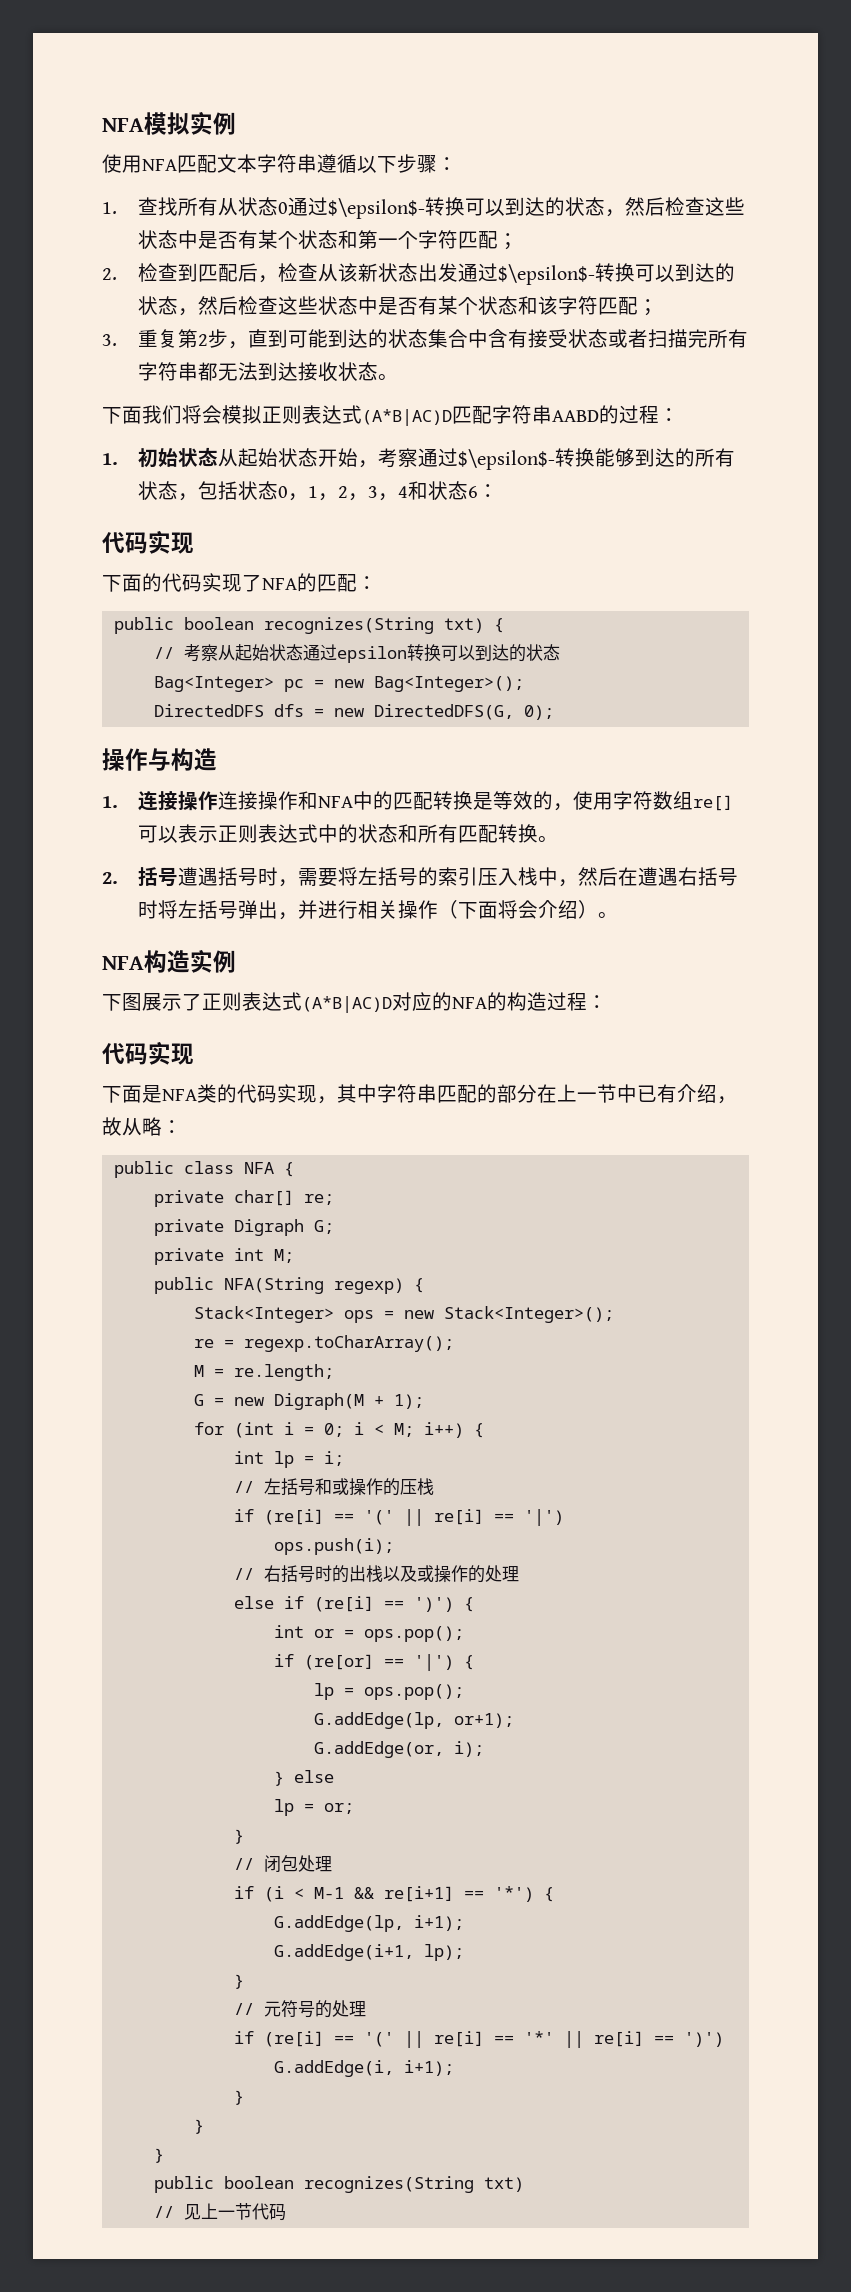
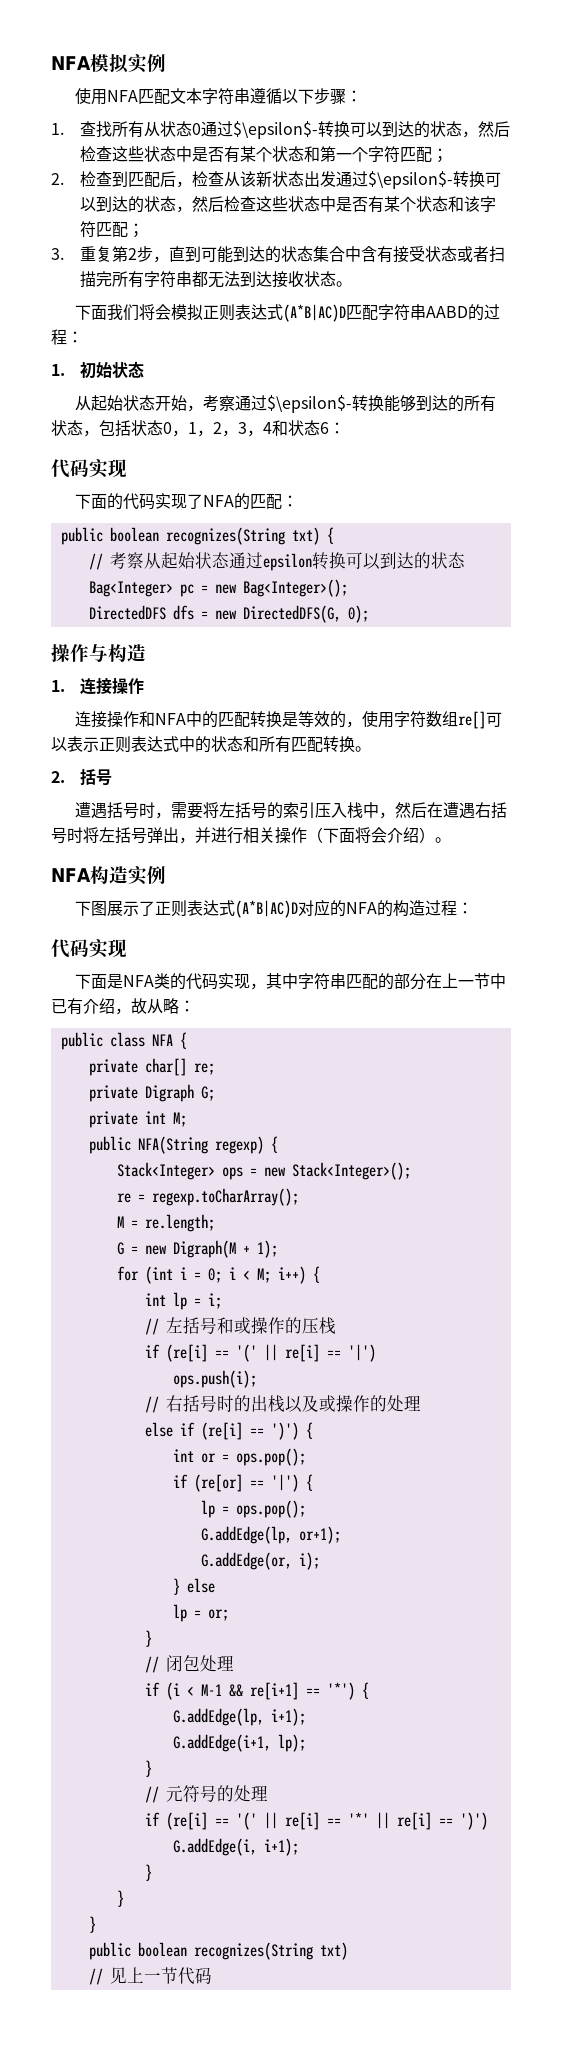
(218, 457) none -> (145, 369) //
(218, 800) none -> (145, 686) //
(178, 877) none -> (113, 777) //

